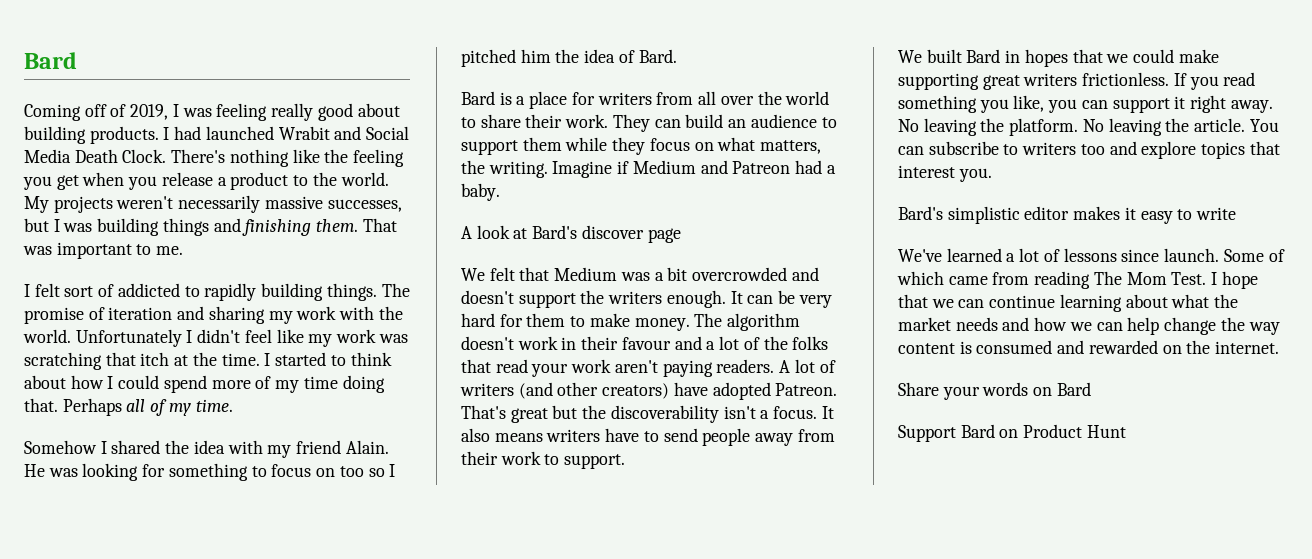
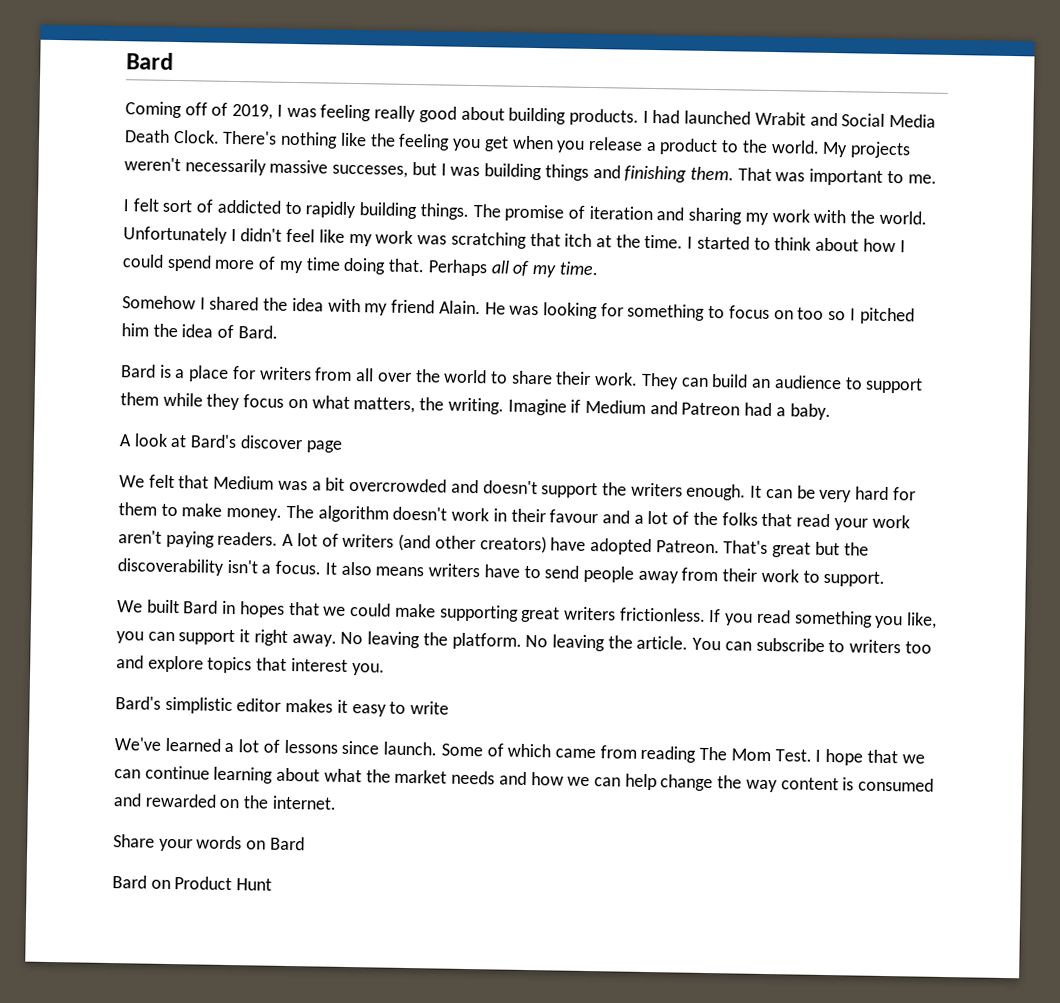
[898,425,956,442] Support -> (305, 843) none

